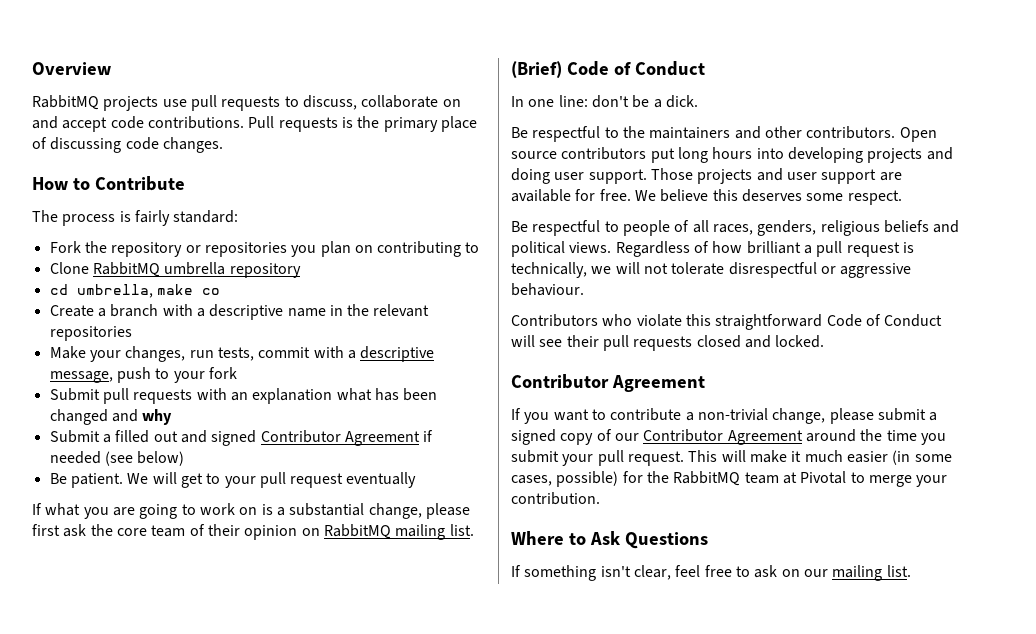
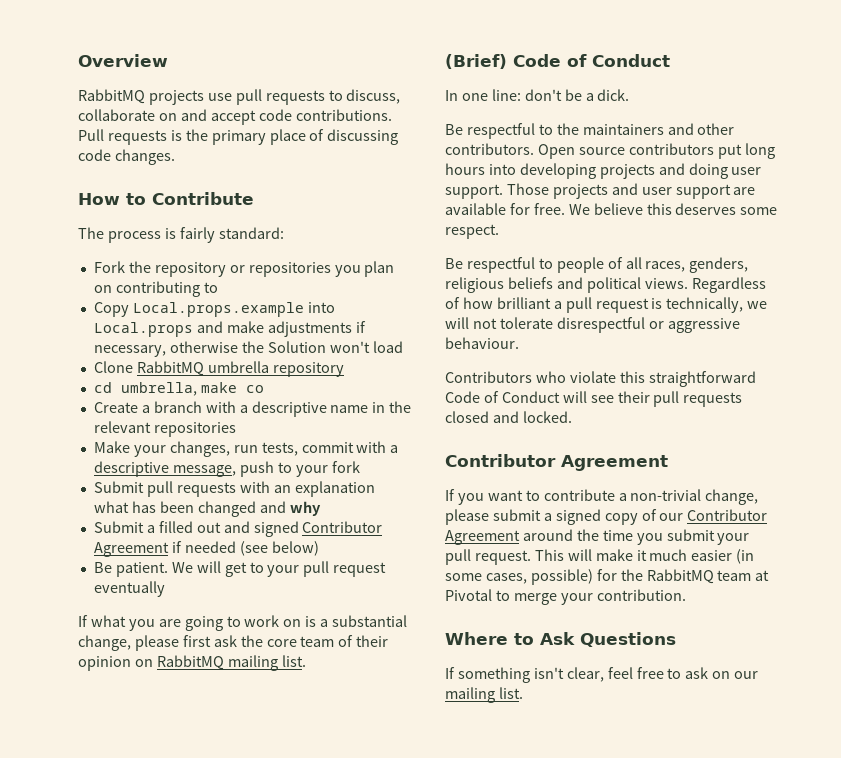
(480, 247) none -> [93,302,335,317] [93,321,366,337] [93,341,403,357] // Copy Local.props.example into Local.props and make adjustments if necessary, otherwise the Solution won't load

